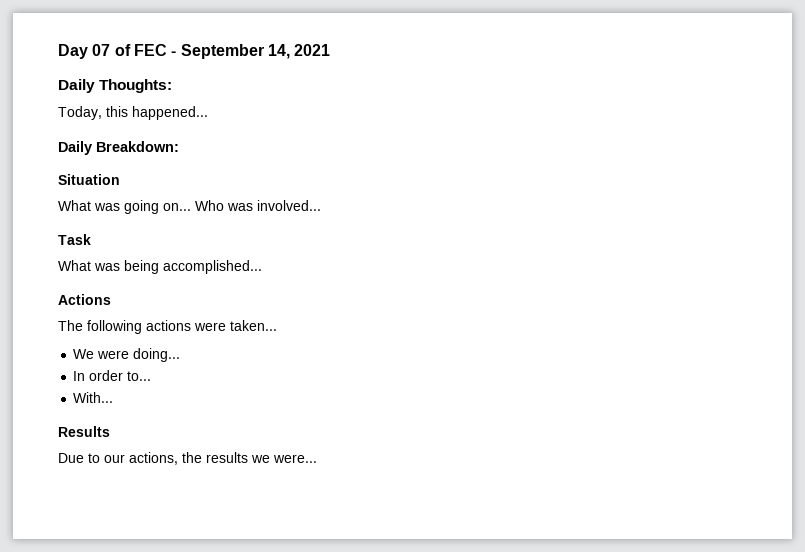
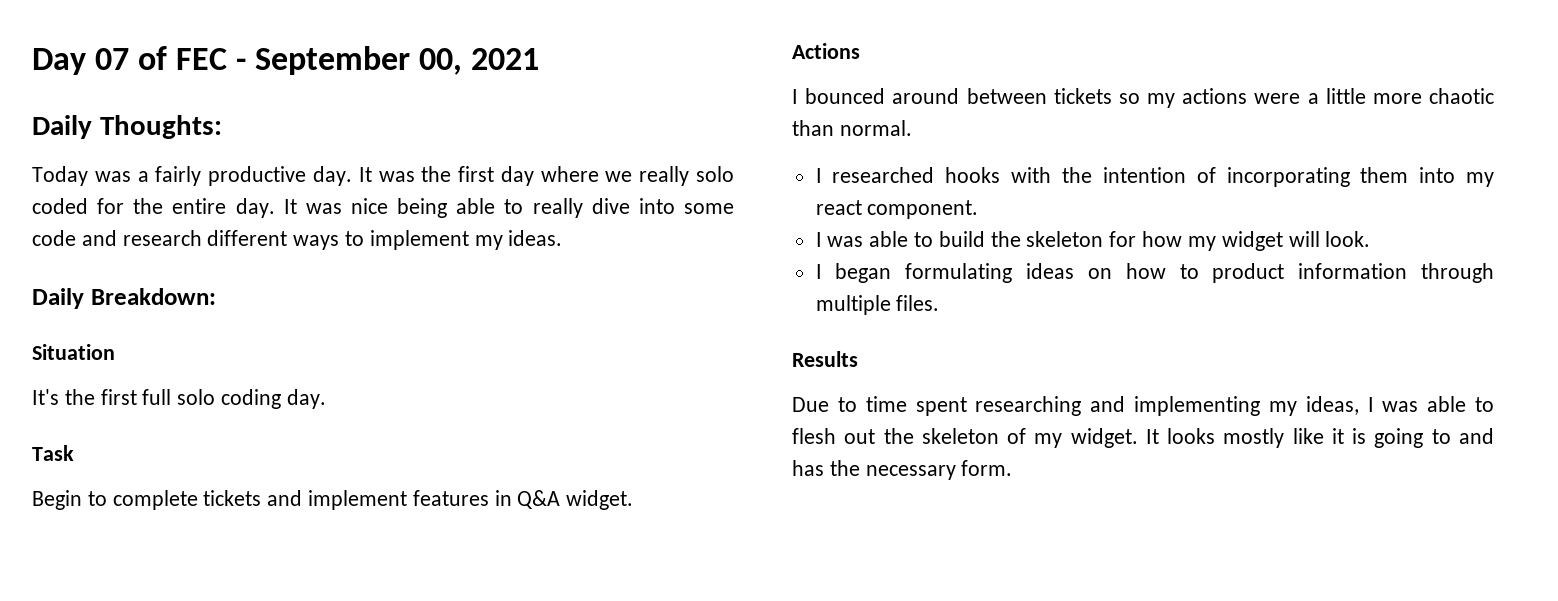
[267,44,290,59] 14, -> [419,48,463,75] 00,
[58,106,208,120] [58,141,179,155] [58,174,120,185] [58,200,321,214] [58,234,91,245] [58,260,262,274] [58,294,111,305] [58,320,277,334] [73,348,181,362] [73,370,152,381] [73,392,114,403] [58,426,110,437] [58,452,317,465] Today, this happened... // Daily Breakdown: // Situation // What was going on... Who was involved... // Task // What was being accomplished... // Actions // The following actions were taken... // We were doing... // In order to... // With... // Results // Due to our actions, the results we were... -> [32,166,735,186] [32,198,734,218] [32,230,563,250] [32,288,216,309] [32,344,115,360] [32,389,326,409] [32,445,74,461] [32,490,634,510] [792,43,860,59] [792,88,1494,108] [792,120,912,136] [815,167,1494,187] [815,200,979,219] [815,231,1371,251] [815,263,1494,283] [815,295,940,315] [792,351,858,367] [792,396,1494,416] [792,428,1494,448] [792,460,1013,480] Today was a fairly productive day. It was the first day where we really solo coded for the entire day. It was nice being able to really dive into some code and research different ways to implement my ideas. // Daily Breakdown: // Situation // It's the first full solo coding day. // Task // Begin to complete tickets and implement features in Q&A widget. // Actions // I bounced around between tickets so my actions were a little more chaotic than normal. // I researched hooks with the intention of incorporating them into my react component. // I was able to build the skeleton for how my widget will look. // I began formulating ideas on how to product information through multiple files. // Results // Due to time spent researching and implementing my ideas, I was able to flesh out the skeleton of my widget. It looks mostly like it is going to and has the necessary form.

